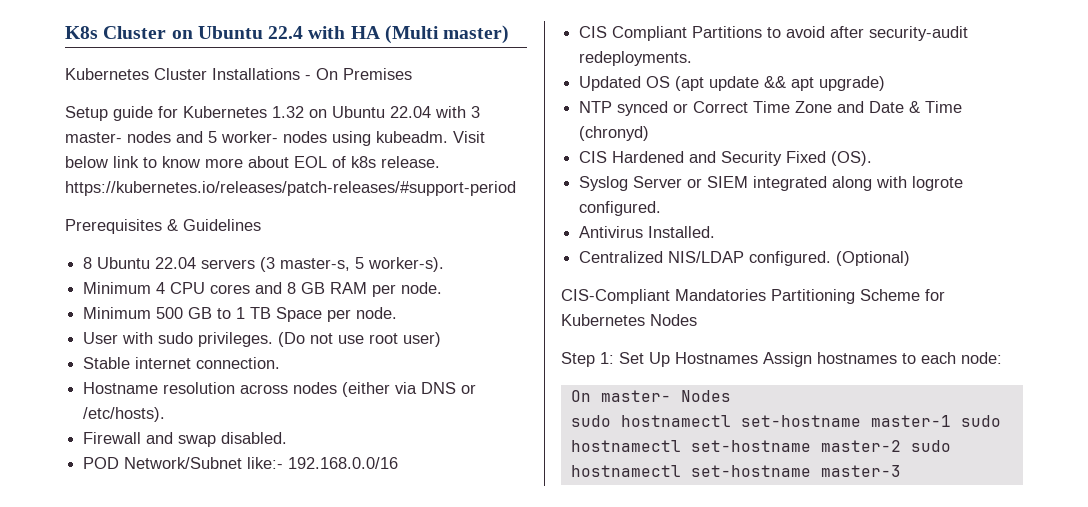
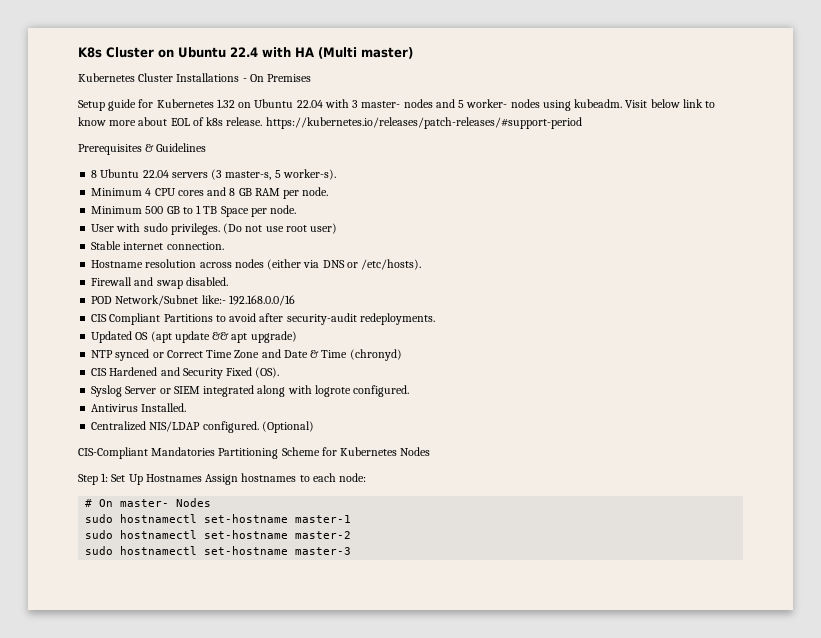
(1002, 358) none -> [85,499,93,507] #
(951, 421) none -> (352, 519) //
(901, 446) none -> (352, 535) //

